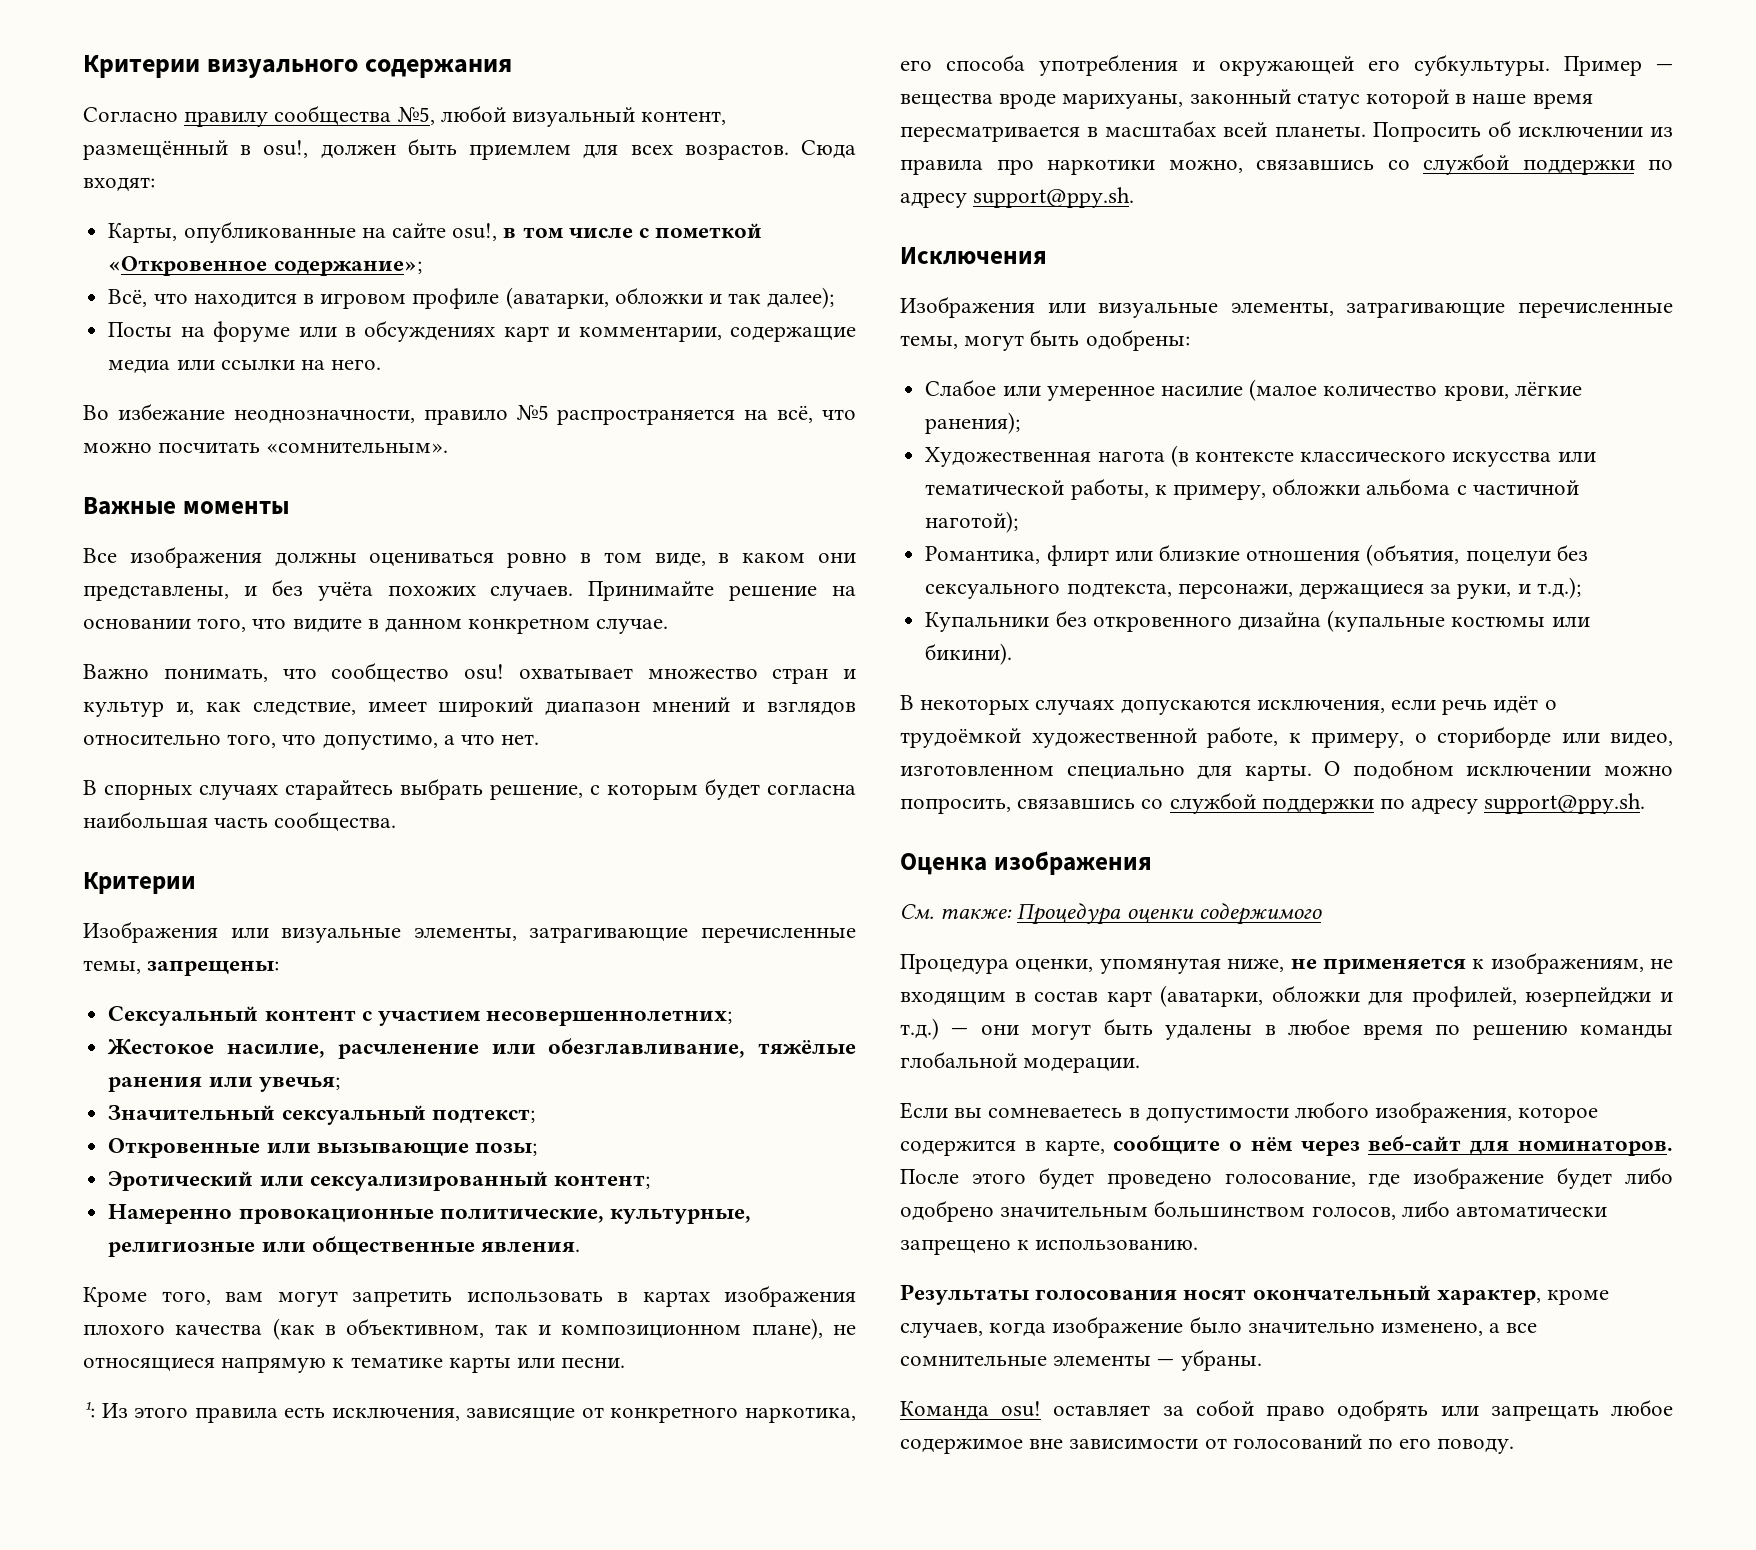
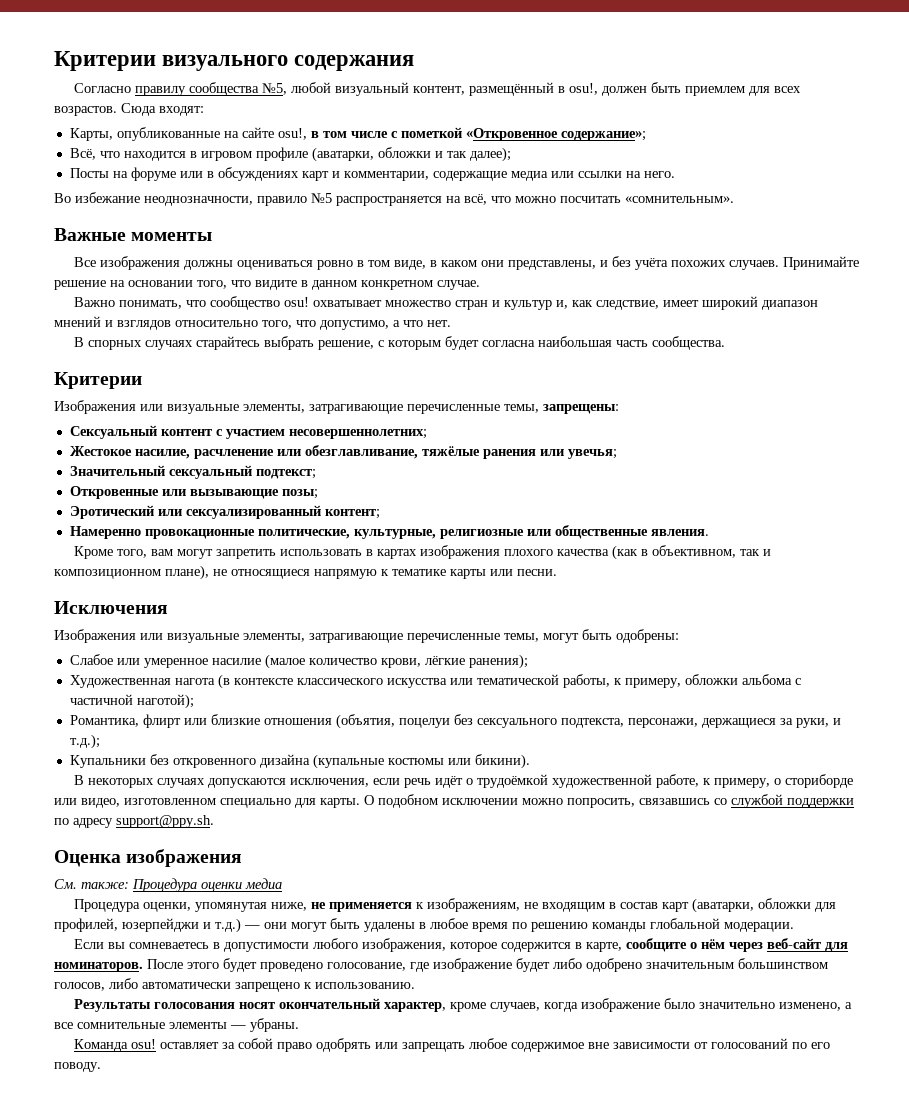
[83,1402,856,1423] [900,54,1673,76] [900,89,1593,109] [900,120,1673,142] [900,153,1673,175] [900,187,1135,208] // ¹: Из этого правила есть исключения, зависящие от конкретного наркотика, его способа употребления и окружающей его субкультуры. Пример — вещества вроде марихуаны, законный статус которой в наше время пересматривается в масштабах всей планеты. Попросить об исключении из правила про наркотики можно, связавшись со службой поддержки по адресу support@ppy.sh. -> (557, 572) none
[1198,903,1322,925] содержимого -> [245,878,282,889] медиа

